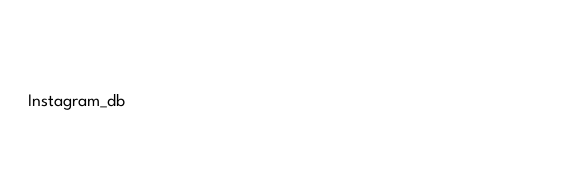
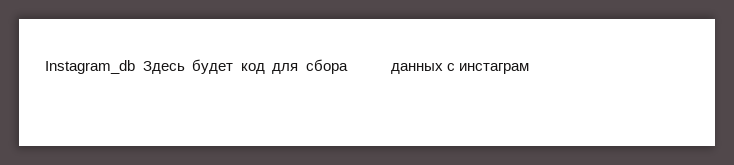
(125, 101) none -> [142,59,530,74] Здесь будет код для сбора данных с инстаграм

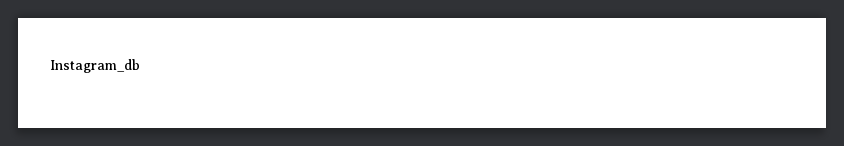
[142,59,530,74] Здесь будет код для сбора данных с инстаграм -> (140, 66) none

